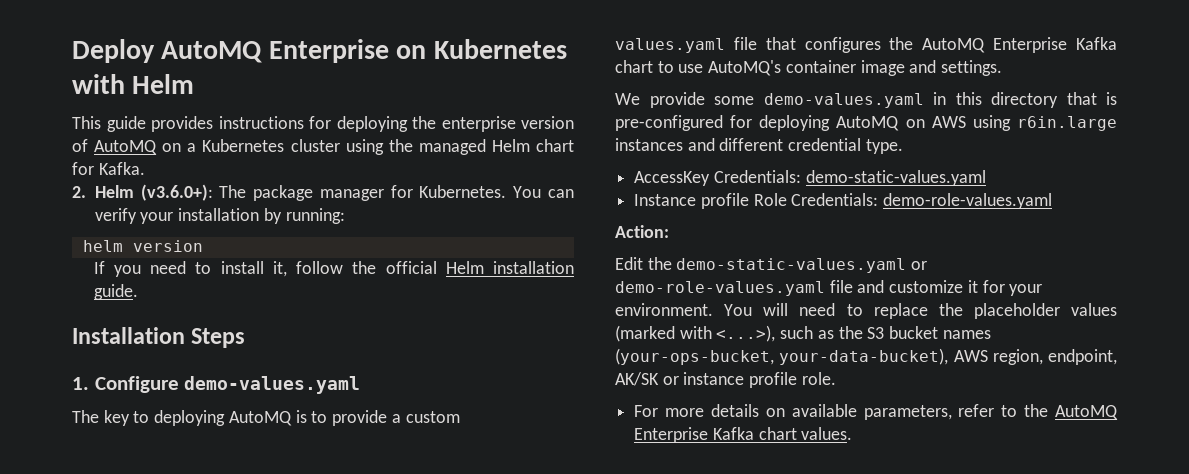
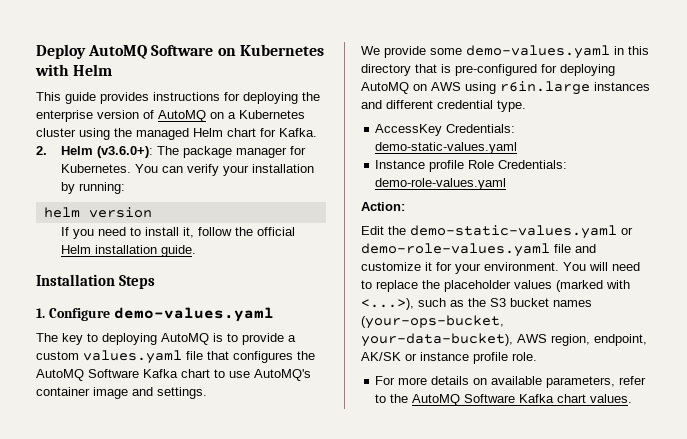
[268,39,389,63] Enterprise -> [151,45,214,56] Software
[993,37,1068,53] Enterprise -> [88,369,139,378] Software
[634,427,709,443] Enterprise -> [464,394,516,403] Software

